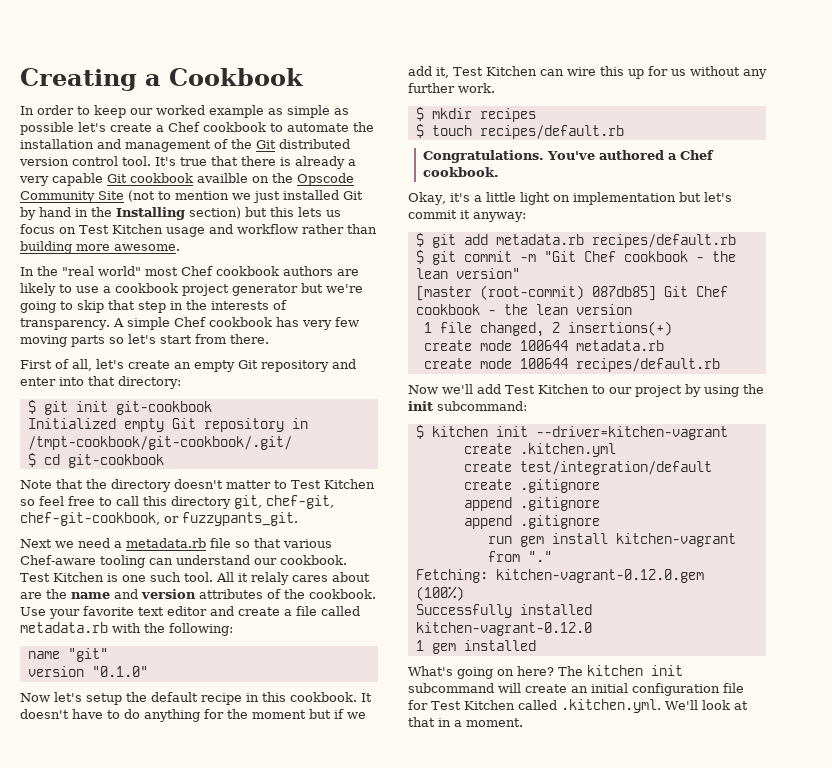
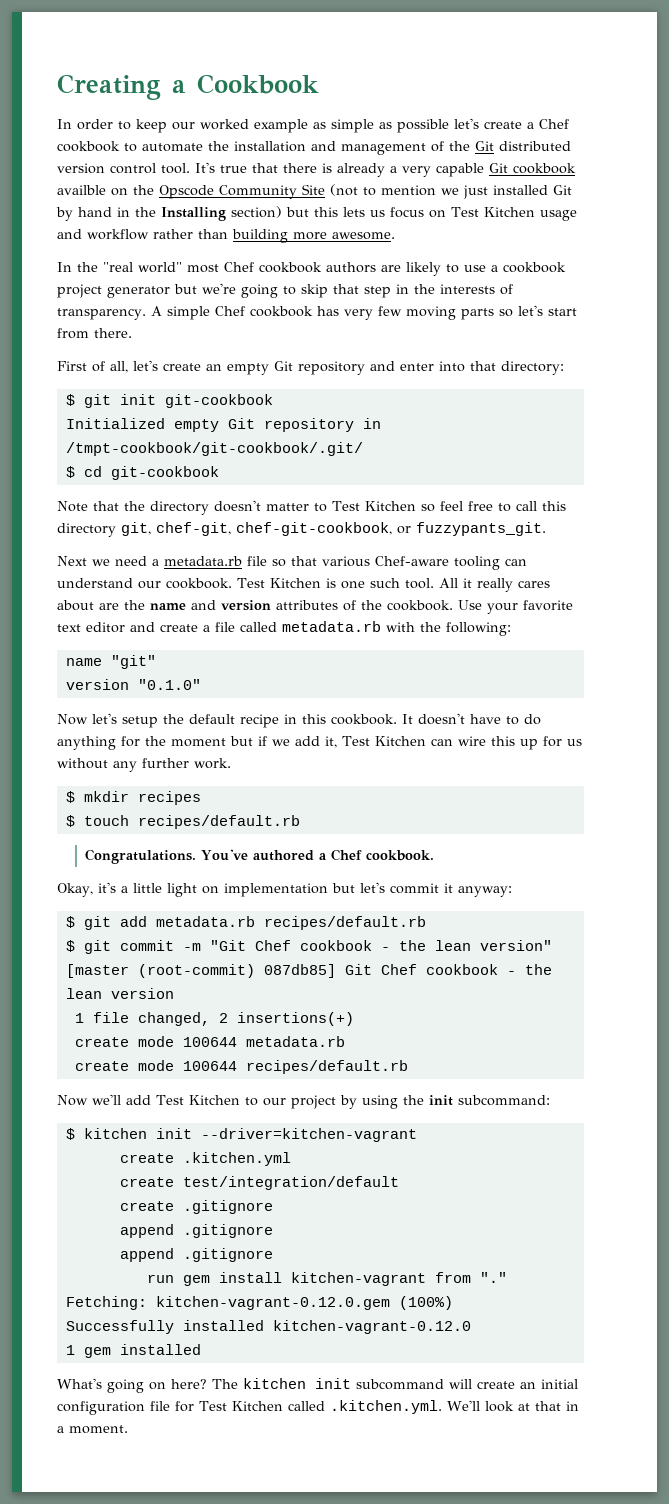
[250,572,289,585] relaly -> [476,578,513,592] really

